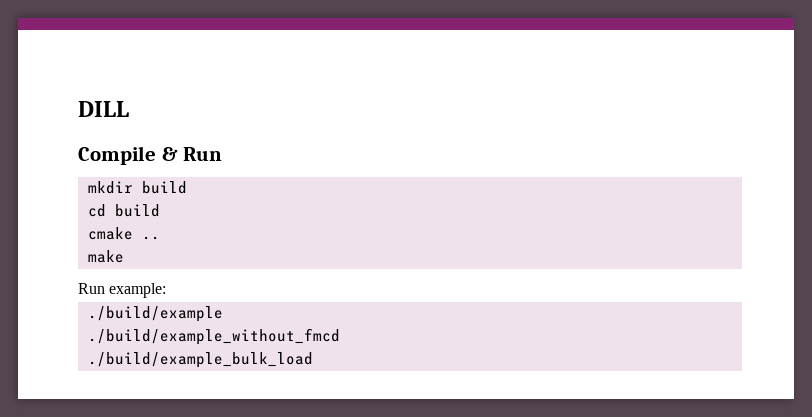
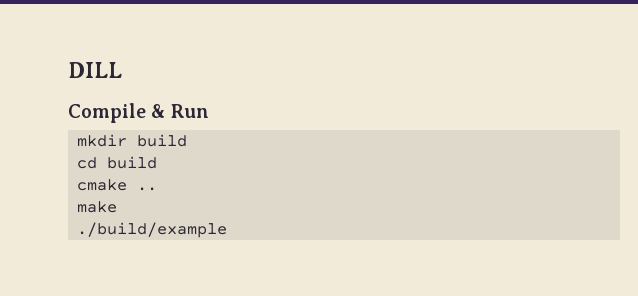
[78,283,167,298] // Run example: -> (117, 207) none
[87,328,340,345] [87,352,313,368] // ./build/example_without_fmcd // ./build/example_bulk_load -> (227, 230) none

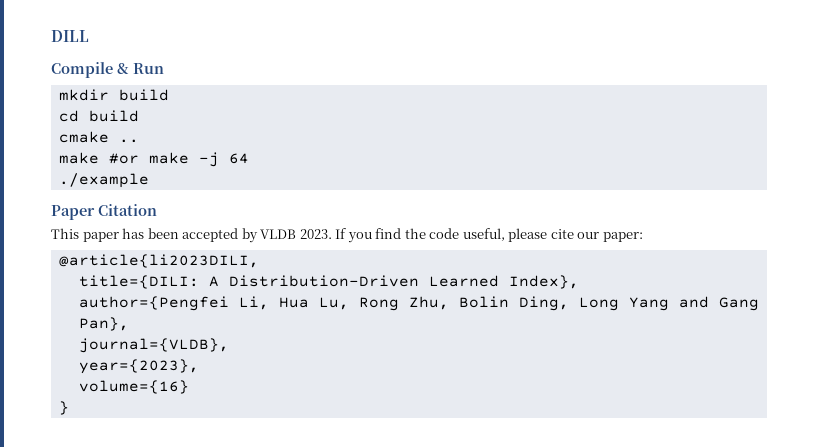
[76,222,227,238] // ./build/example -> [108,152,249,167] [58,173,149,188] [51,204,157,220] [51,228,643,243] [58,254,259,268] [78,275,579,289] [78,296,759,311] [78,317,129,331] [78,338,229,353] [78,359,199,374] [78,380,189,394] [58,401,69,415] #or make -j 64 // ./example // Paper Citation // This paper has been accepted by VLDB 2023. If you find the code useful, please cite our paper: // @article{li2023DILI, // title={DILI: A Distribution-Driven Learned Index}, // author={Pengfei Li, Hua Lu, Rong Zhu, Bolin Ding, Long Yang and Gang Pan}, // journal={VLDB}, // year={2023}, // volume={16} // }

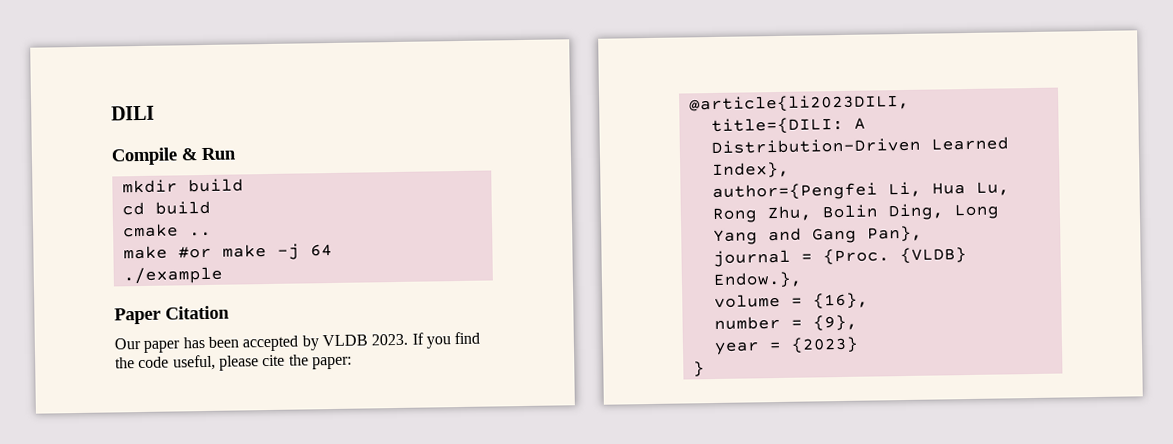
[51,30,89,42] DILL -> [111,105,155,121] DILI
[51,228,79,239] This -> [114,338,141,350] Our
[577,232,600,239] our -> [288,354,309,366] the
[78,338,229,353] [78,359,199,374] [78,380,189,394] journal={VLDB}, // year={2023}, // volume={16} -> [712,247,967,268] [712,271,803,289] [713,292,869,309] [713,314,858,331] [713,336,859,356] journal = {Proc. {VLDB} Endow.}, // volume = {16}, // number = {9}, // year = {2023}

